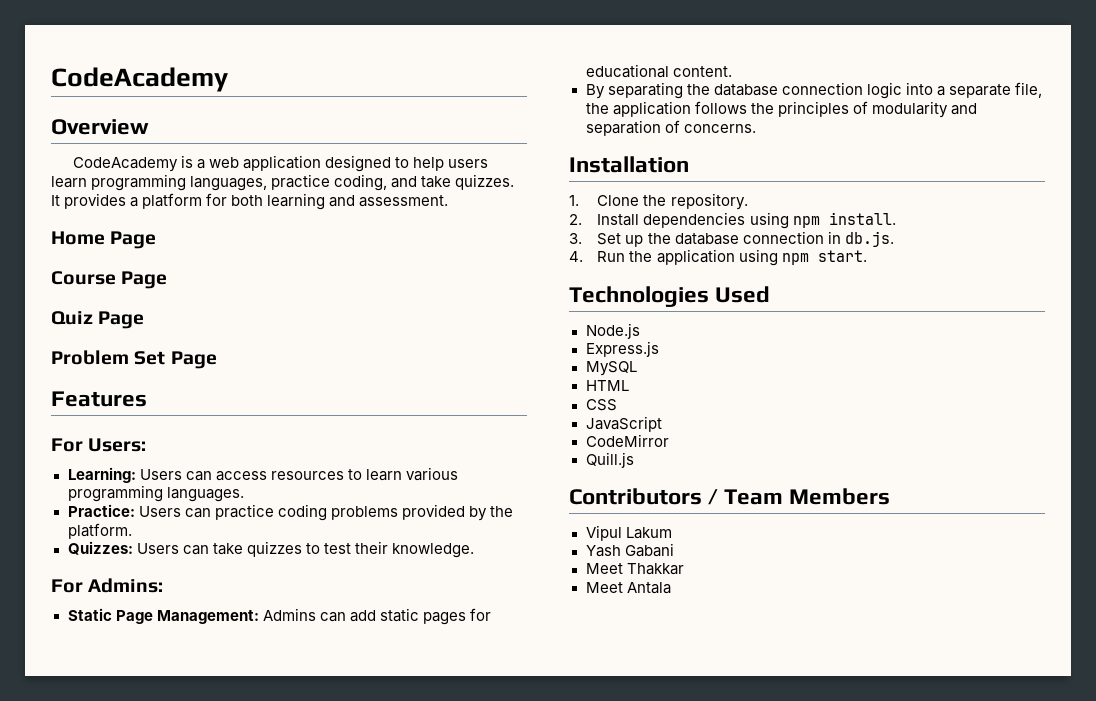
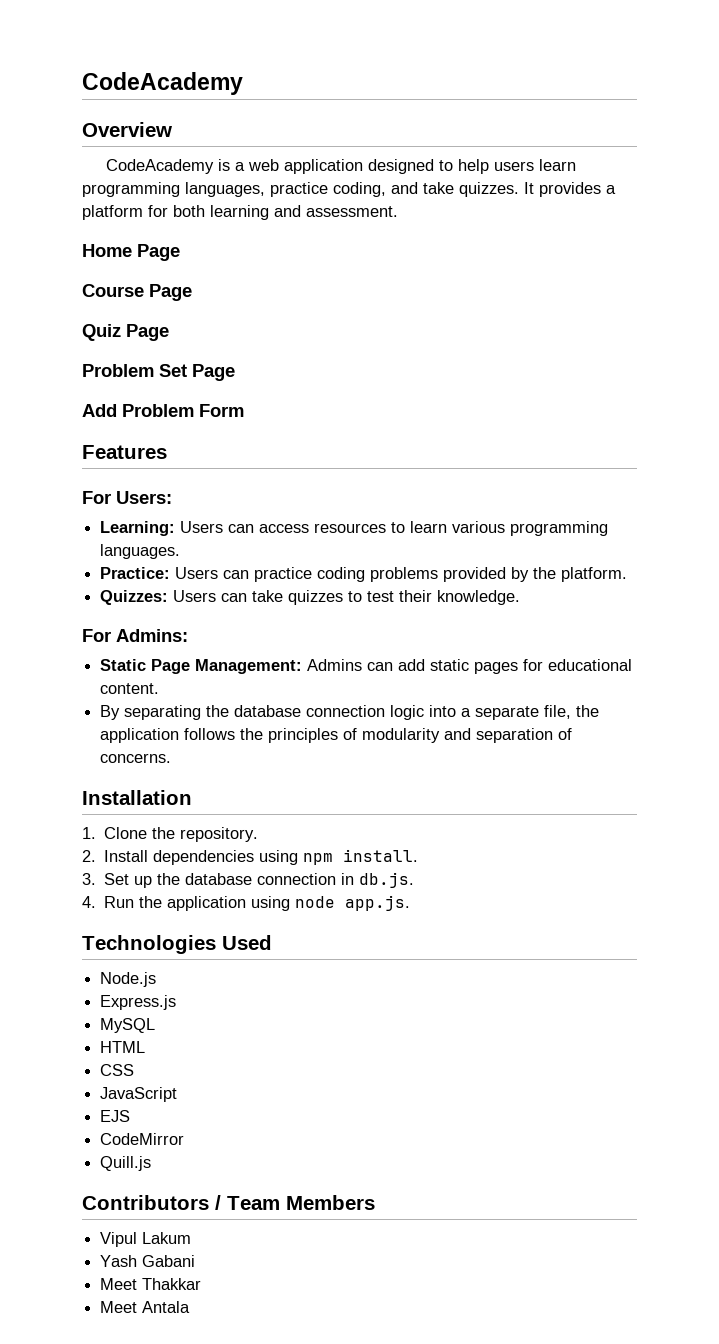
(217, 360) none -> [82,404,244,417] // Add Problem Form
[781,250,867,265] npm start. -> [295,895,411,911] node app.js.
(662, 424) none -> [100,1110,131,1122] // EJS

